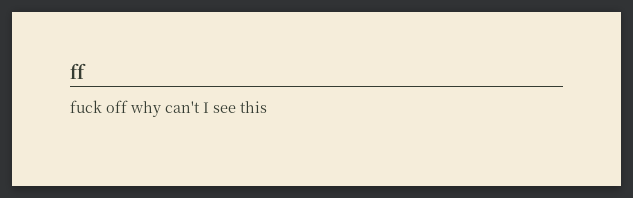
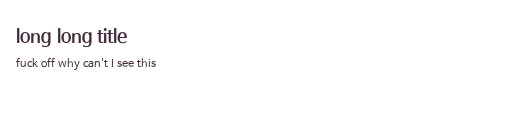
[70,63,86,79] ff -> [16,28,128,47] long long title

